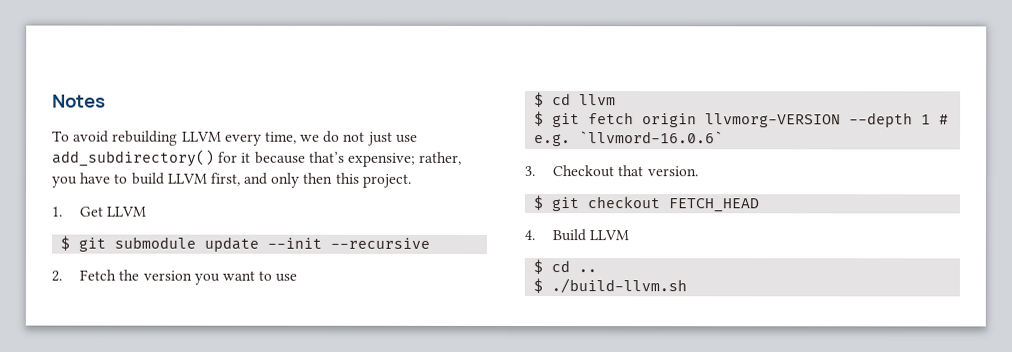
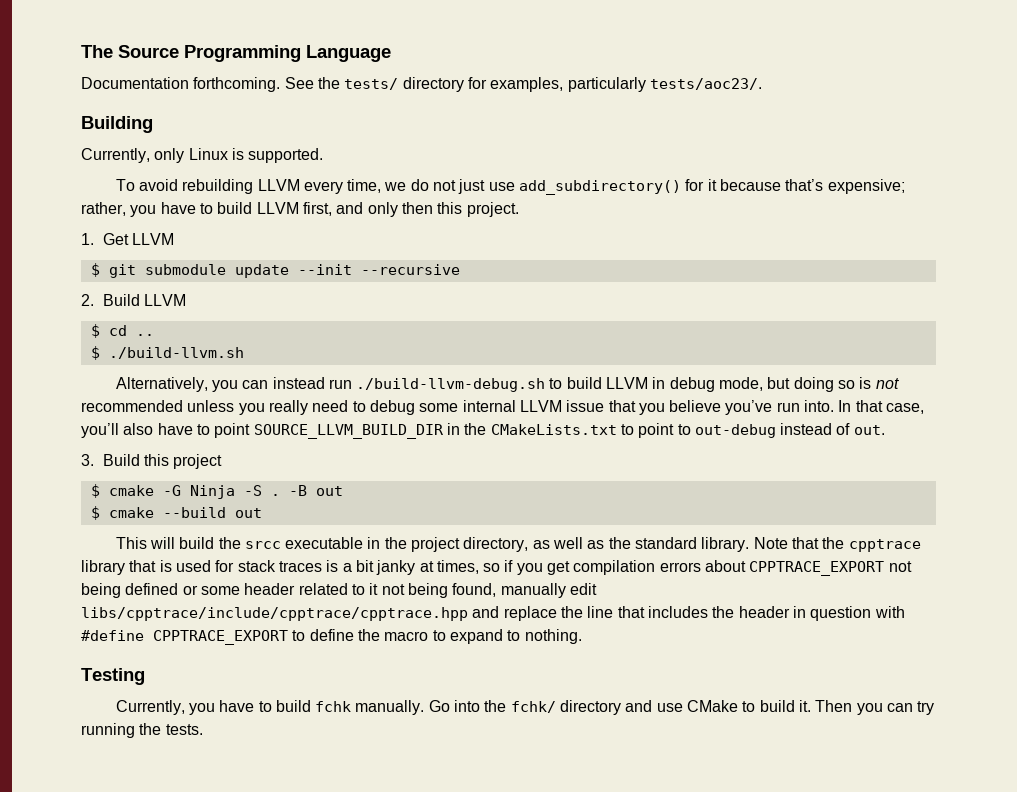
[52,94,106,108] Notes -> [81,45,391,62] [81,77,762,92] [81,116,153,133] [81,148,324,163] The Source Programming Language // Documentation forthcoming. See the tests/ directory for examples, particularly tests/aoc23/. // Building // Currently, only Linux is supported.
[79,269,298,285] [534,92,617,108] [534,111,950,128] [534,131,725,147] [524,165,699,178] [533,195,760,213] [524,230,535,241] Fetch the version you want to use // $ cd llvm // $ git fetch origin llvmorg-VERSION --depth 1 # e.g. `llvmord-16.0.6` // 3. Checkout that version. // $ git checkout FETCH_HEAD // 4. -> (94, 300) none
(688, 286) none -> [115,377,899,392] [81,400,925,415] [81,423,885,439] [81,454,223,469] [90,484,343,499] [90,506,262,520] [115,537,921,552] [81,560,912,576] [81,583,597,598] [81,606,905,621] [81,629,582,645] [81,668,145,685] [115,700,935,715] [81,723,203,738] // Alternatively, you can instead run ./build-llvm-debug.sh to build LLVM in debug mode, but doing so is not recommended unless you really need to debug some internal LLVM issue that you believe you’ve run into. In that case, you’ll also have to point SOURCE_LLVM_BUILD_DIR in the CMakeLists.txt to point to out-debug instead of out. // 3. Build this project // $ cmake -G Ninja -S . -B out // $ cmake --build out // This will build the srcc executable in the project directory, as well as the standard library. Note that the cpptrace library that is used for stack traces is a bit janky at times, so if you get compilation errors about CPPTRACE_EXPORT not being defined or some header related to it not being found, manually edit libs/cpptrace/include/cpptrace/cpptrace.hpp and replace the line that includes the header in question with #define CPPTRACE_EXPORT to define the macro to expand to nothing. // Testing // Currently, you have to build fchk manually. Go into the fchk/ directory and use CMake to build it. Then you can try running the tests.

